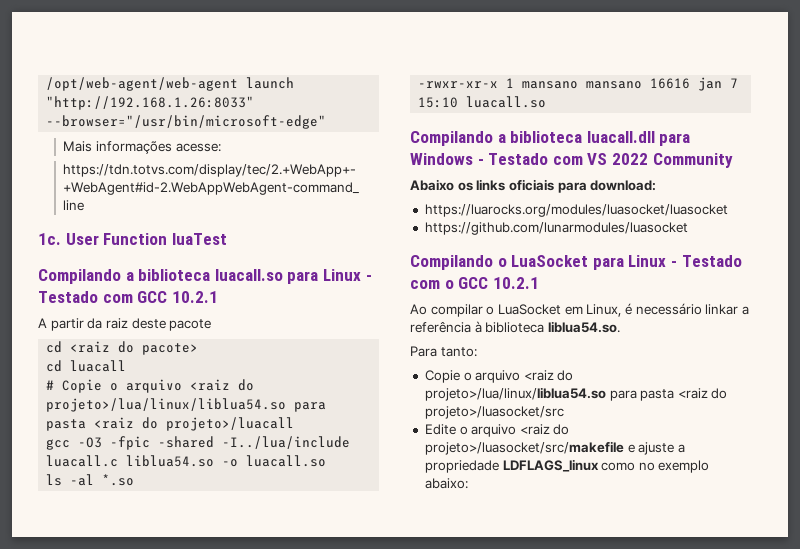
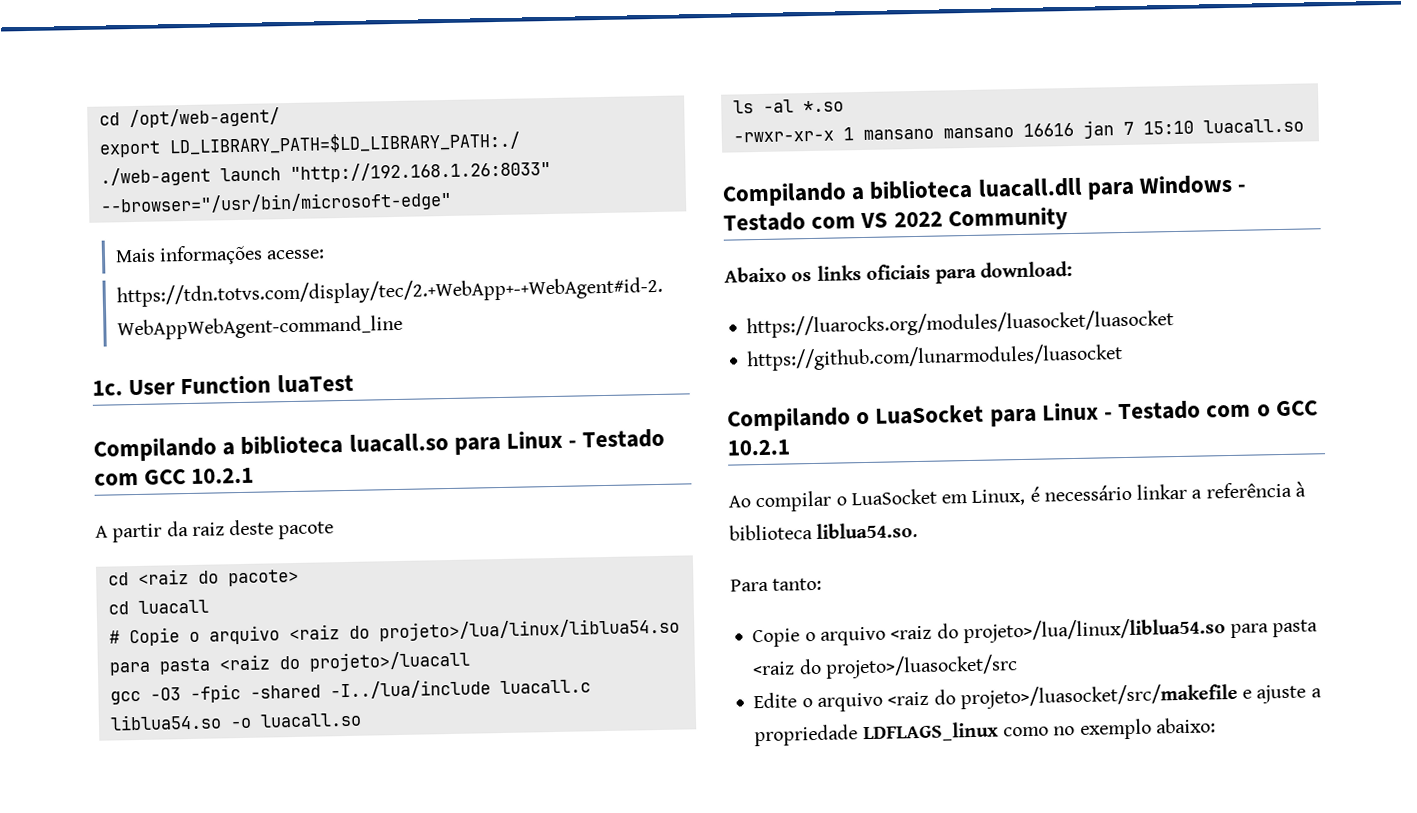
[46,77,239,91] /opt/web-agent/web-agent -> [98,107,280,129] [98,130,521,158] [99,166,211,187] cd /opt/web-agent/ // export LD_LIBRARY_PATH=$LD_LIBRARY_PATH:./ // ./web-agent

